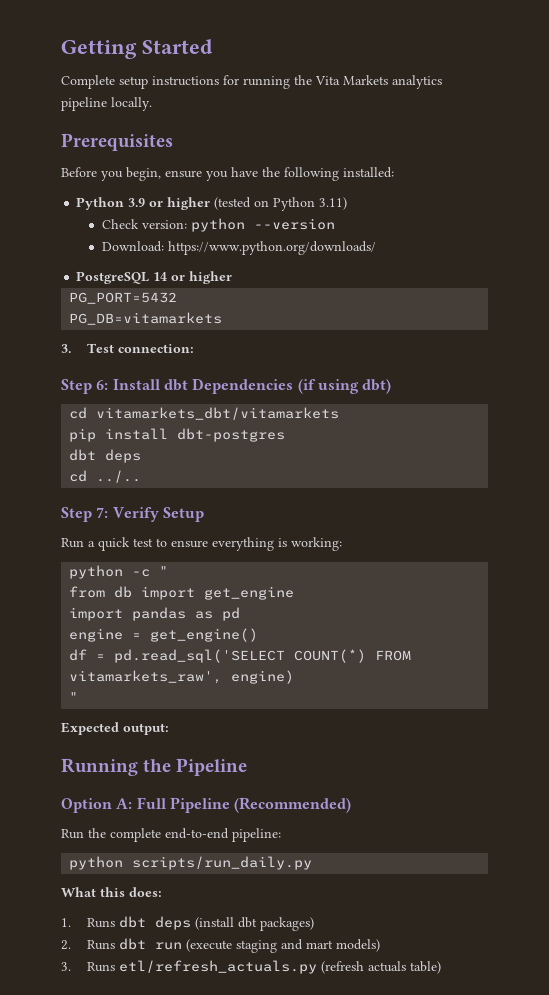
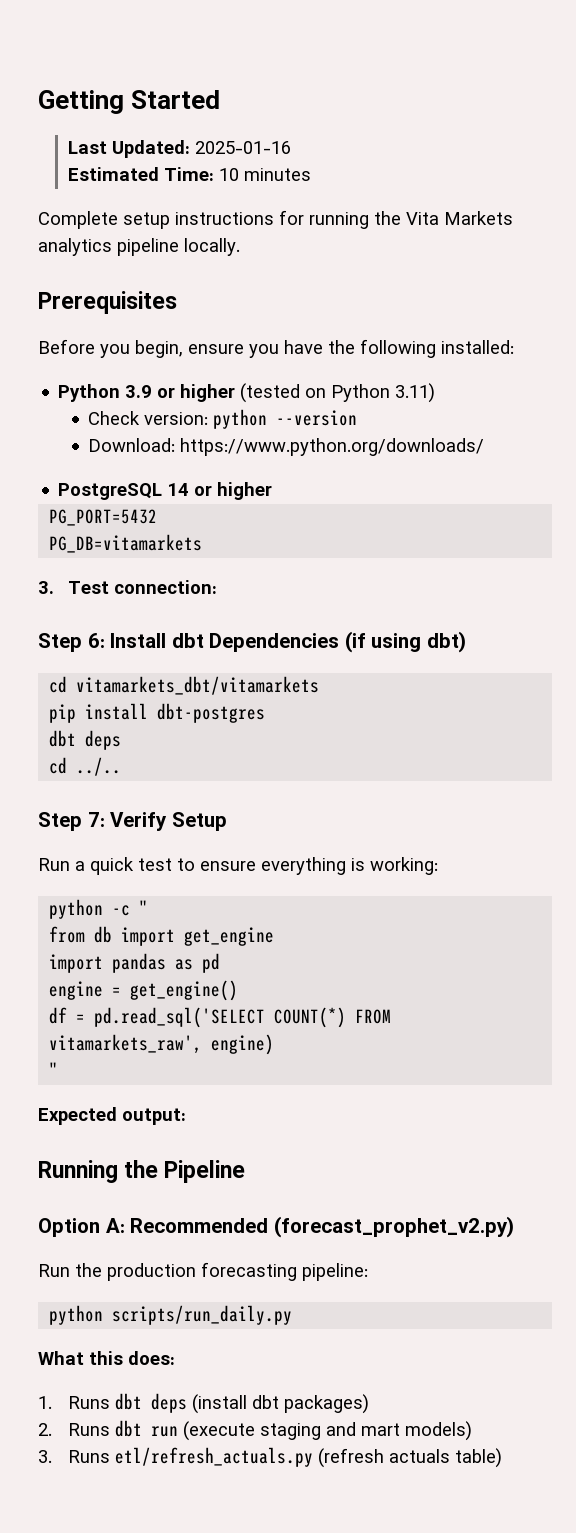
(213, 46) none -> [67,140,291,158] [67,167,311,181] // Last Updated: 2025-01-16 // Estimated Time: 10 minutes
[136,797,352,813] Full Pipeline (Recommended) -> [130,1216,514,1238] Recommended (forecast_prophet_v2.py)
[110,828,229,842] complete end-to-end -> [107,1262,297,1281] production forecasting

